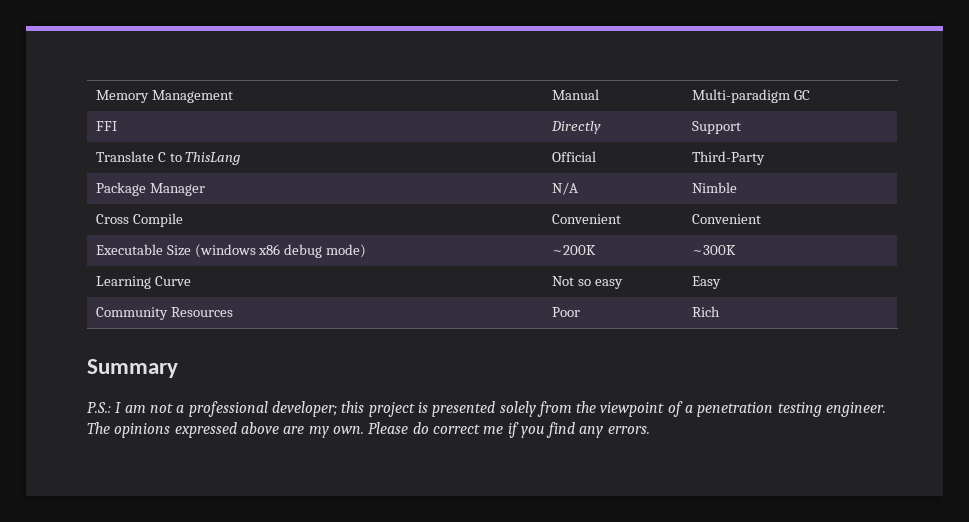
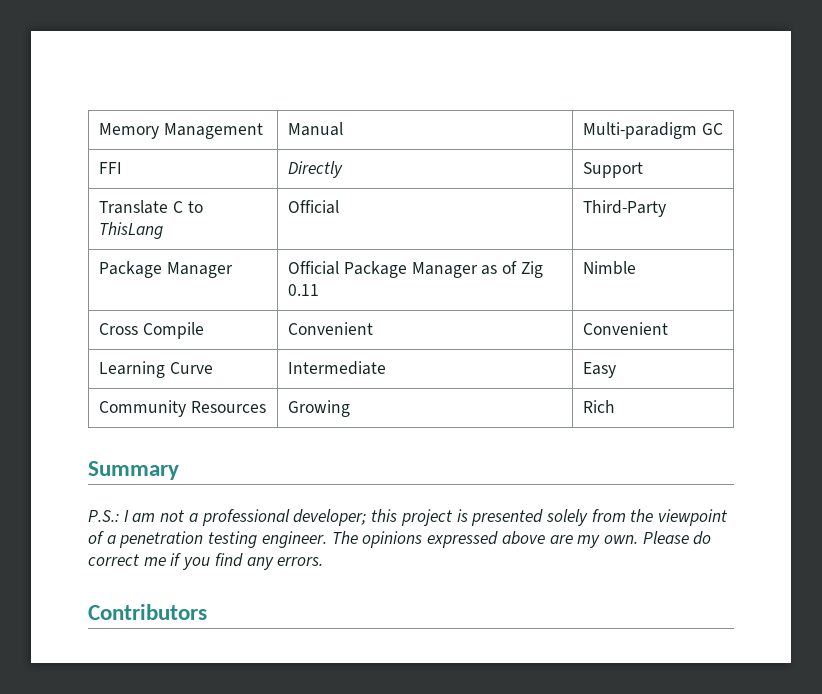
[551,182,578,195] N/A -> [288,261,543,278] [288,284,320,296] Official Package Manager as of Zig 0.11
[95,244,367,258] [551,245,596,255] [691,245,736,255] // Executable Size (windows x86 debug mode) | ~200K | ~300K -> (669, 328) none
[551,276,623,289] Not so easy -> [288,361,387,375] Intermediate
[551,307,580,317] Poor -> [288,400,351,417] Growing
(650, 430) none -> [88,604,207,620] // Contributors

